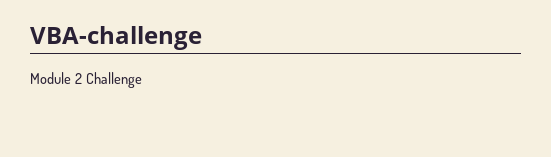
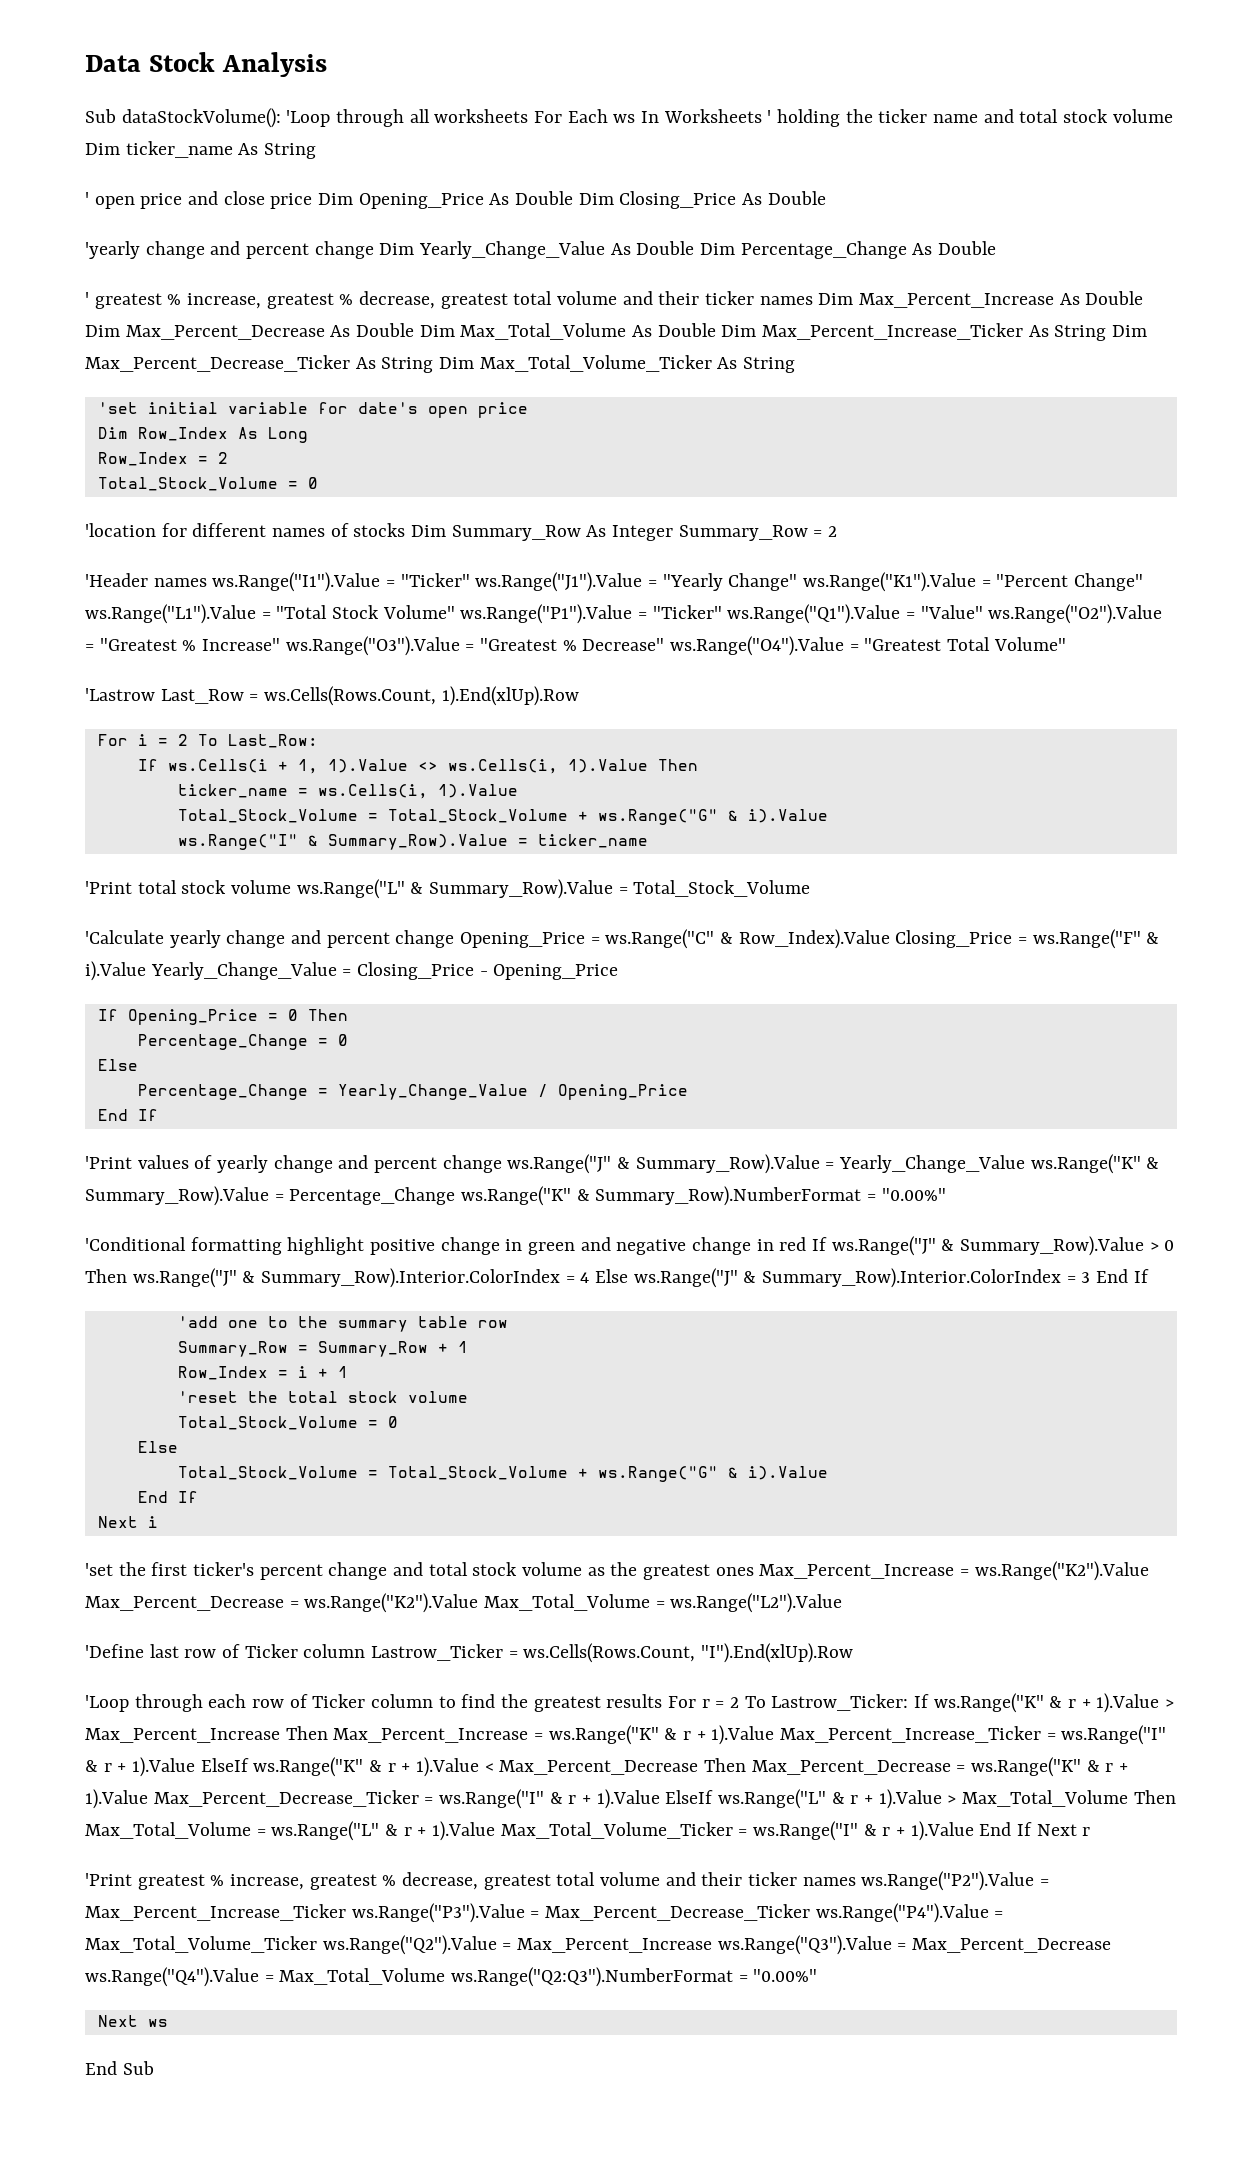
[30,26,202,50] [30,72,142,88] VBA-challenge // Module 2 Challenge -> [85,52,327,77] [85,108,1173,128] [85,141,317,159] [85,191,826,209] [85,241,997,259] [85,291,1144,309] [85,323,1148,341] [85,355,796,373] [97,402,528,418] [97,427,308,443] [97,452,228,466] [97,477,318,491] [85,523,838,541] [85,572,1144,592] [85,604,1163,624] [85,636,1066,656] [85,686,579,706] [97,734,318,748] [137,759,698,774] [177,784,518,799] [177,809,828,825] [177,834,648,850] [85,879,811,899] [85,929,1160,949] [85,961,619,981] [97,1009,348,1025] [137,1034,348,1050] [97,1059,138,1071] [137,1084,688,1100] [97,1109,158,1121] [85,1154,1160,1174] [85,1186,946,1206] [85,1236,1175,1256] [85,1268,1149,1288] [177,1316,508,1332] [177,1341,468,1357] [177,1366,348,1380] [177,1391,468,1403] [177,1416,398,1430] [137,1441,178,1453] [177,1466,828,1482] [137,1491,198,1503] [97,1516,158,1528] [85,1561,1149,1581] [85,1593,843,1613] [85,1643,854,1663] [85,1693,1175,1713] [85,1725,1167,1745] [85,1757,1129,1777] [85,1789,1176,1809] [85,1821,1091,1841] [85,1871,1050,1891] [85,1903,1004,1923] [85,1935,1112,1955] [85,1967,818,1987] [97,2015,168,2027] [85,2061,154,2075] Data Stock Analysis // Sub dataStockVolume(): 'Loop through all worksheets For Each ws In Worksheets ' holding the ticker name and total stock volume Dim ticker_name As String // ' open price and close price Dim Opening_Price As Double Dim Closing_Price As Double // 'yearly change and percent change Dim Yearly_Change_Value As Double Dim Percentage_Change As Double // ' greatest % increase, greatest % decrease, greatest total volume and their ticker names Dim Max_Percent_Increase As Double Dim Max_Percent_Decrease As Double Dim Max_Total_Volume As Double Dim Max_Percent_Increase_Ticker As String Dim Max_Percent_Decrease_Ticker As String Dim Max_Total_Volume_Ticker As String // 'set initial variable for date's open price // Dim Row_Index As Long // Row_Index = 2 // Total_Stock_Volume = 0 // 'location for different names of stocks Dim Summary_Row As Integer Summary_Row = 2 // 'Header names ws.Range("I1").Value = "Ticker" ws.Range("J1").Value = "Yearly Change" ws.Range("K1").Value = "Percent Change" ws.Range("L1").Value = "Total Stock Volume" ws.Range("P1").Value = "Ticker" ws.Range("Q1").Value = "Value" ws.Range("O2").Value = "Greatest % Increase" ws.Range("O3").Value = "Greatest % Decrease" ws.Range("O4").Value = "Greatest Total Volume" // 'Lastrow Last_Row = ws.Cells(Rows.Count, 1).End(xlUp).Row // For i = 2 To Last_Row: // If ws.Cells(i + 1, 1).Value <> ws.Cells(i, 1).Value Then // ticker_name = ws.Cells(i, 1).Value // Total_Stock_Volume = Total_Stock_Volume + ws.Range("G" & i).Value // ws.Range("I" & Summary_Row).Value = ticker_name // 'Print total stock volume ws.Range("L" & Summary_Row).Value = Total_Stock_Volume // 'Calculate yearly change and percent change Opening_Price = ws.Range("C" & Row_Index).Value Closing_Price = ws.Range("F" & i).Value Yearly_Change_Value = Closing_Price - Opening_Price // If Opening_Price = 0 Then // Percentage_Change = 0 // Else // Percentage_Change = Yearly_Change_Value / Opening_Price // End If // 'Print values of yearly change and percent change ws.Range("J" & Summary_Row).Value = Yearly_Change_Value ws.Range("K" & Summary_Row).Value = Percentage_Change ws.Range("K" & Summary_Row).NumberFormat = "0.00%" // 'Conditional formatting highlight positive change in green and negative change in red If ws.Range("J" & Summary_Row).Value > 0 Then ws.Range("J" & Summary_Row).Interior.ColorIndex = 4 Else ws.Range("J" & Summary_Row).Interior.ColorIndex = 3 End If // 'add one to the summary table row // Summary_Row = Summary_Row + 1 // Row_Index = i + 1 // 'reset the total stock volume // Total_Stock_Volume = 0 // Else // Total_Stock_Volume = Total_Stock_Volume + ws.Range("G" & i).Value // End If // Next i // 'set the first ticker's percent change and total stock volume as the greatest ones Max_Percent_Increase = ws.Range("K2").Value Max_Percent_Decrease = ws.Range("K2").Value Max_Total_Volume = ws.Range("L2").Value // 'Define last row of Ticker column Lastrow_Ticker = ws.Cells(Rows.Count, "I").End(xlUp).Row // 'Loop through each row of Ticker column to find the greatest results For r = 2 To Lastrow_Ticker: If ws.Range("K" & r + 1).Value > Max_Percent_Increase Then Max_Percent_Increase = ws.Range("K" & r + 1).Value Max_Percent_Increase_Ticker = ws.Range("I" & r + 1).Value ElseIf ws.Range("K" & r + 1).Value < Max_Percent_Decrease Then Max_Percent_Decrease = ws.Range("K" & r + 1).Value Max_Percent_Decrease_Ticker = ws.Range("I" & r + 1).Value ElseIf ws.Range("L" & r + 1).Value > Max_Total_Volume Then Max_Total_Volume = ws.Range("L" & r + 1).Value Max_Total_Volume_Ticker = ws.Range("I" & r + 1).Value End If Next r // 'Print greatest % increase, greatest % decrease, greatest total volume and their ticker names ws.Range("P2").Value = Max_Percent_Increase_Ticker ws.Range("P3").Value = Max_Percent_Decrease_Ticker ws.Range("P4").Value = Max_Total_Volume_Ticker ws.Range("Q2").Value = Max_Percent_Increase ws.Range("Q3").Value = Max_Percent_Decrease ws.Range("Q4").Value = Max_Total_Volume ws.Range("Q2:Q3").NumberFormat = "0.00%" // Next ws // End Sub

